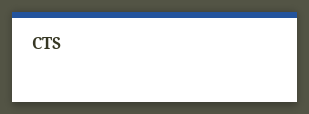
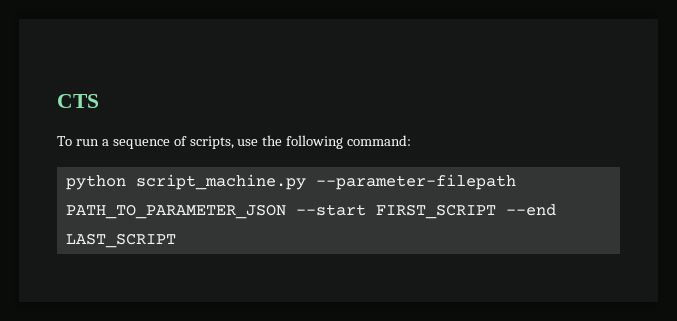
(61, 43) none -> [57,135,412,149] [65,174,516,190] [65,204,556,219] [65,233,176,248] // To run a sequence of scripts, use the following command: // python script_machine.py --parameter-filepath PATH_TO_PARAMETER_JSON --start FIRST_SCRIPT --end LAST_SCRIPT

